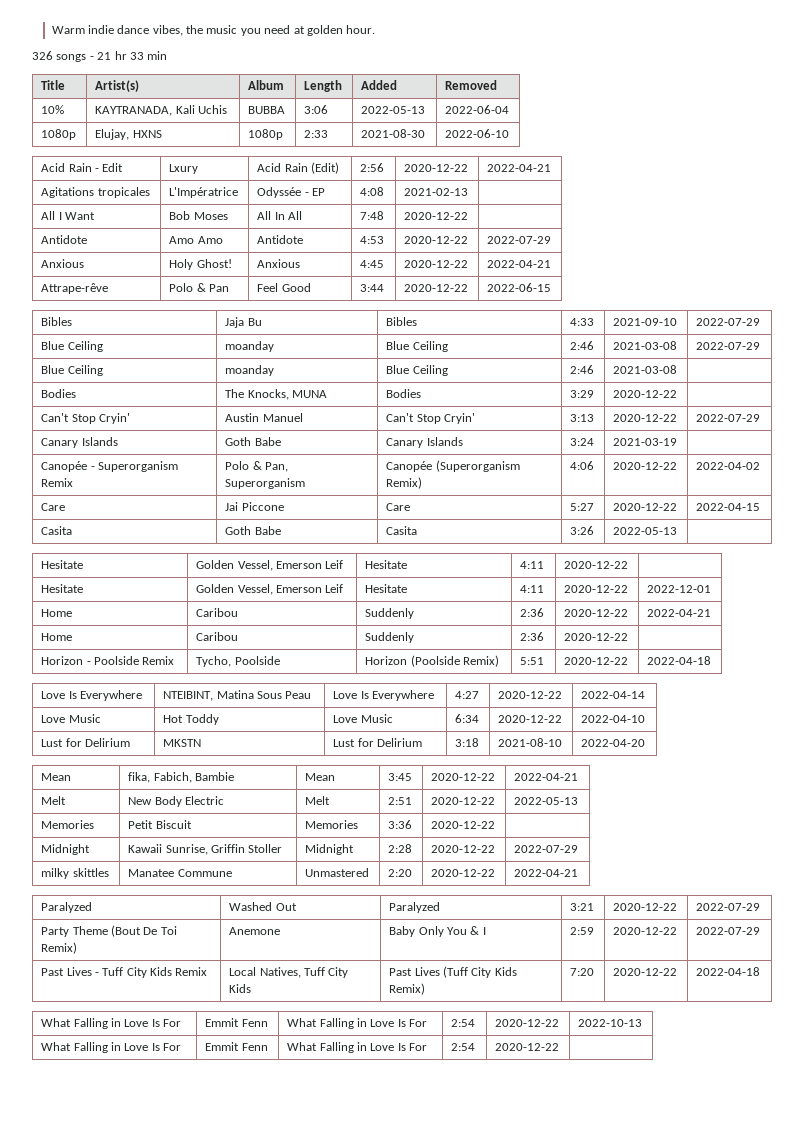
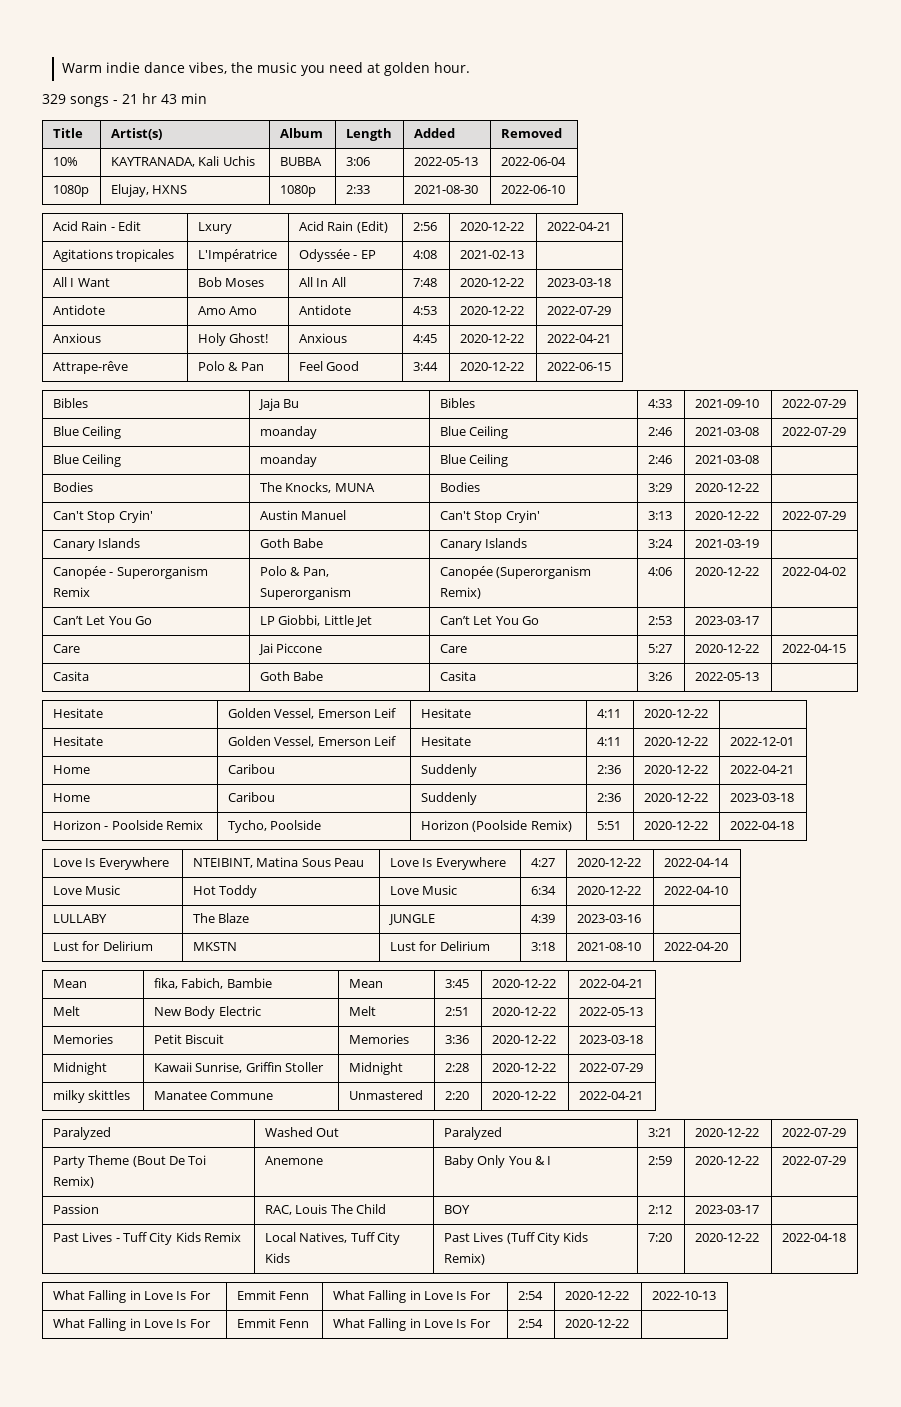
[32,51,53,60] 326 -> [42,94,66,104] 329
[129,52,144,60] 33 -> [161,94,177,104] 43
(469, 216) none -> [546,278,611,287] 2023-03-18
(761, 466) none -> [52,616,153,625] [259,615,373,627] [439,616,540,625] [647,616,672,625] [694,616,759,625] // Can’t Let You Go | LP Giobbi, Little Jet | Can’t Let You Go | 2:53 | 2023-03-17 |
(629, 637) none -> [729,793,794,802] 2023-03-18
(646, 719) none -> [52,914,107,923] [192,913,250,923] [387,914,435,925] [530,914,555,923] [576,914,641,923] // LULLABY | The Blaze | JUNGLE | 4:39 | 2023-03-16 |
(496, 825) none -> [578,1035,643,1044] 2023-03-18
(761, 931) none -> [52,1204,99,1214] [264,1204,387,1215] [443,1205,470,1214] [647,1205,672,1214] [694,1205,759,1214] // Passion | RAC, Louis The Child | BOY | 2:12 | 2023-03-17 |

